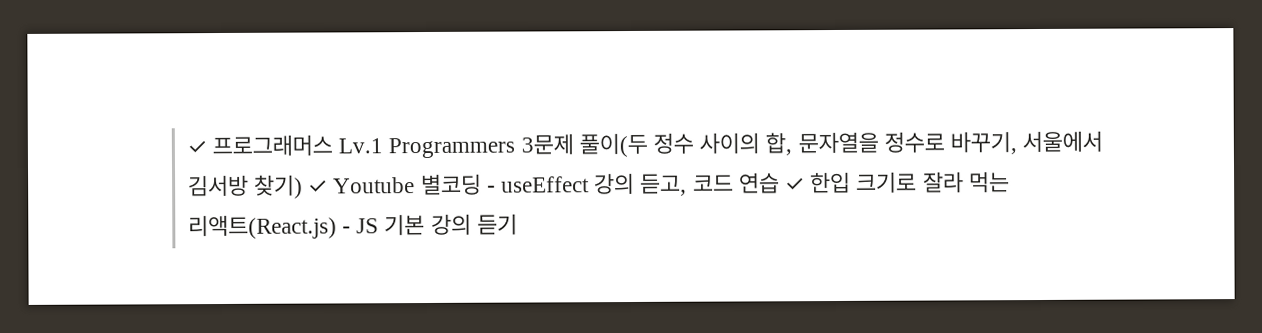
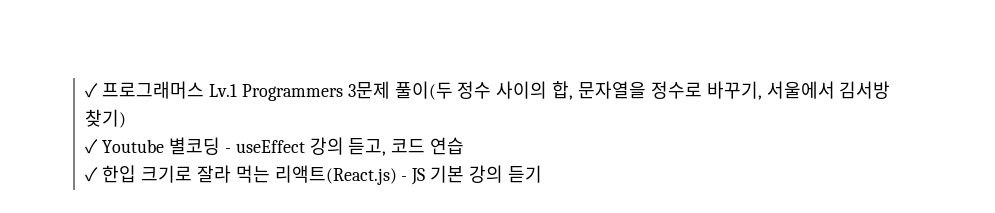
(303, 186) none -> (127, 118) //
(780, 183) none -> (465, 146) //

